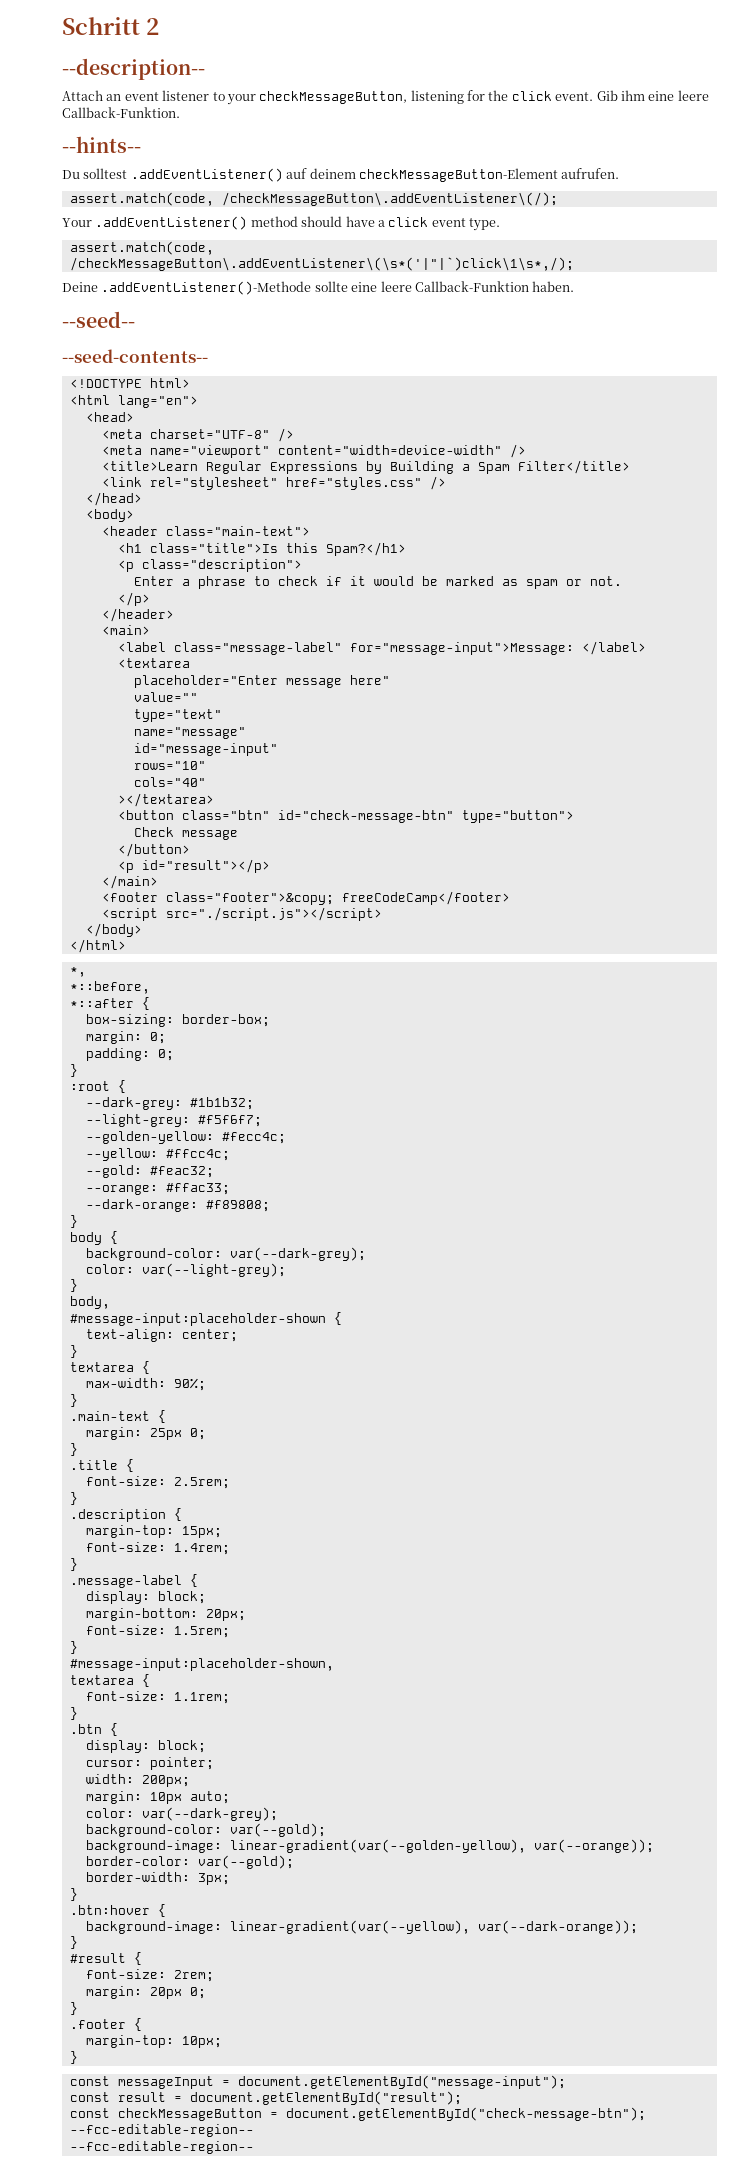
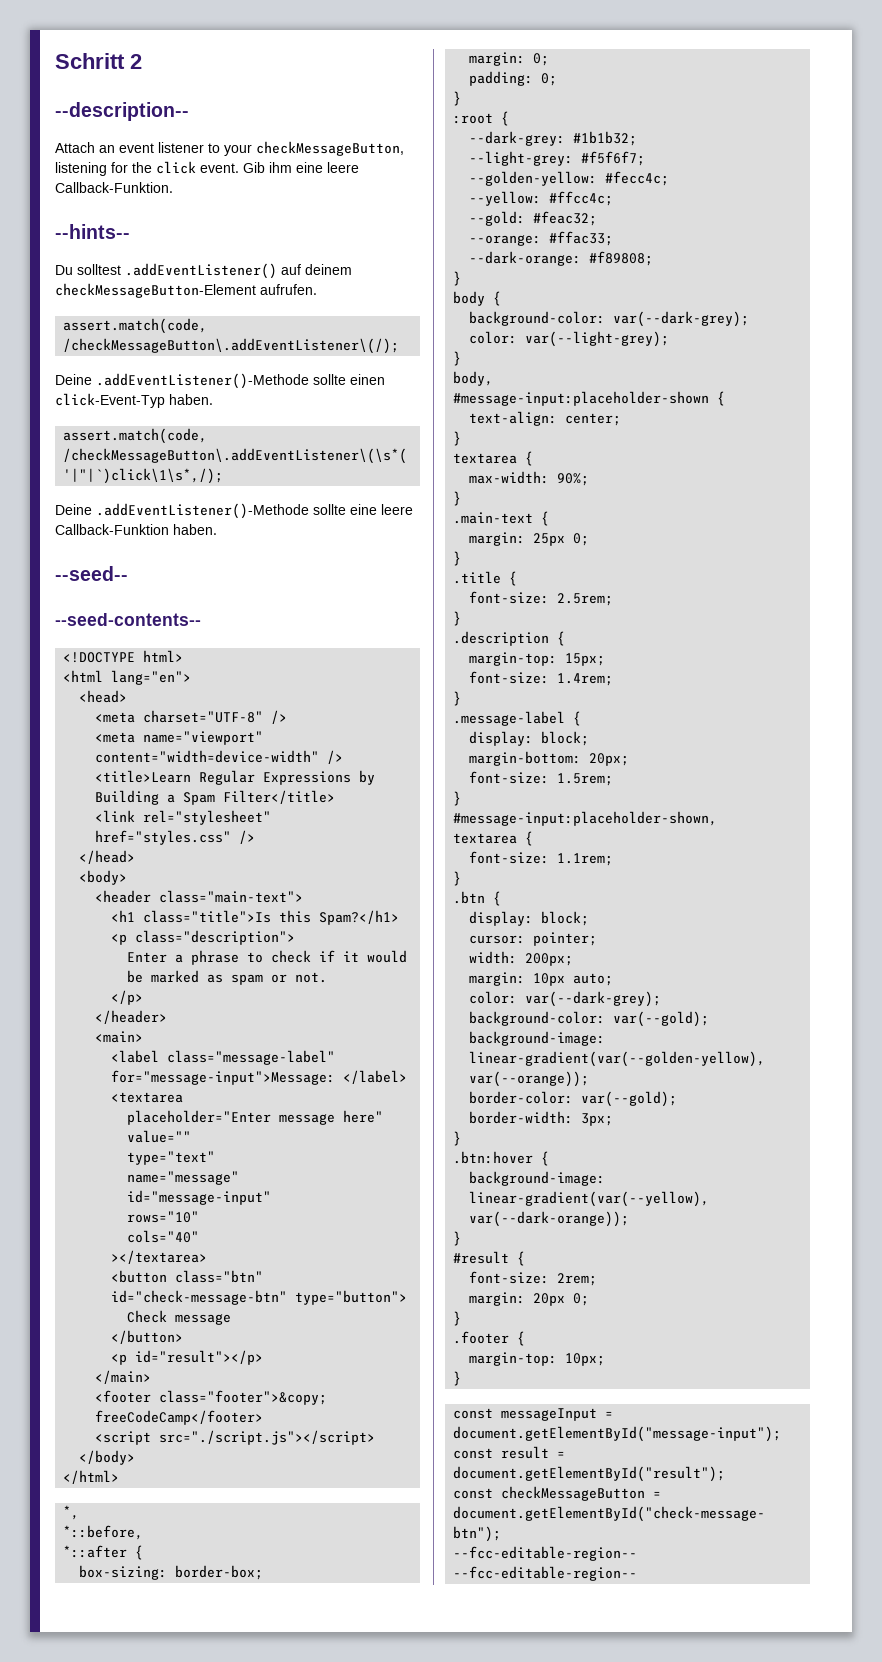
[62,216,500,231] Your .addEventListener() method should have a click event type. -> [55,373,385,389] [55,393,213,408] Deine .addEventListener()-Methode sollte einen click-Event-Typ haben.

